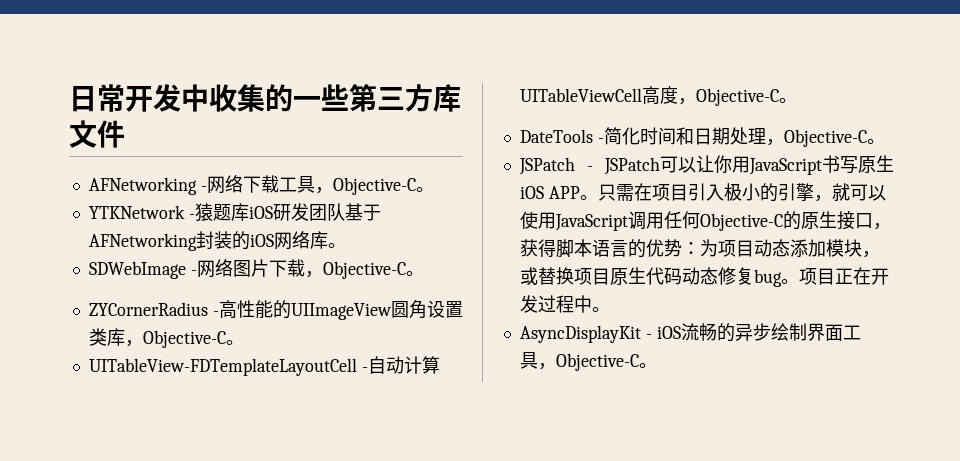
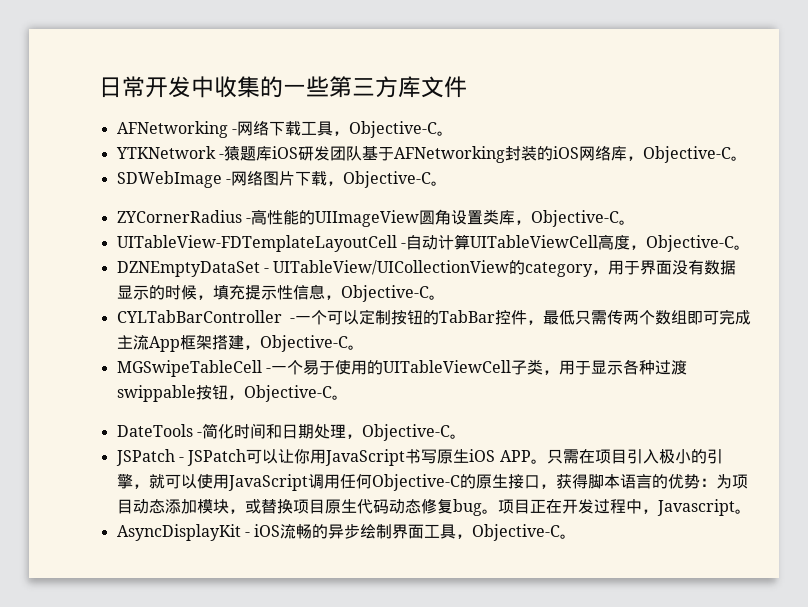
(328, 240) none -> [626,146,731,163] ，Objective-C
(797, 100) none -> [116,260,737,277] [116,284,445,302] [116,309,751,325] [116,335,364,352] [116,359,687,377] [116,385,348,402] // DZNEmptyDataSet - UITableView/UICollectionView的category，用于界面没有数据显示的时候，填充提示性信息，Objective-C。 // CYLTabBarController -一个可以定制按钮的TabBar控件，最低只需传两个数组即可完成主流App框架搭建，Objective-C。 // MGSwipeTableCell -一个易于使用的UITableViewCell子类，用于显示各种过渡swippable按钮，Objective-C。
(592, 304) none -> [641,499,735,516] ，Javascript

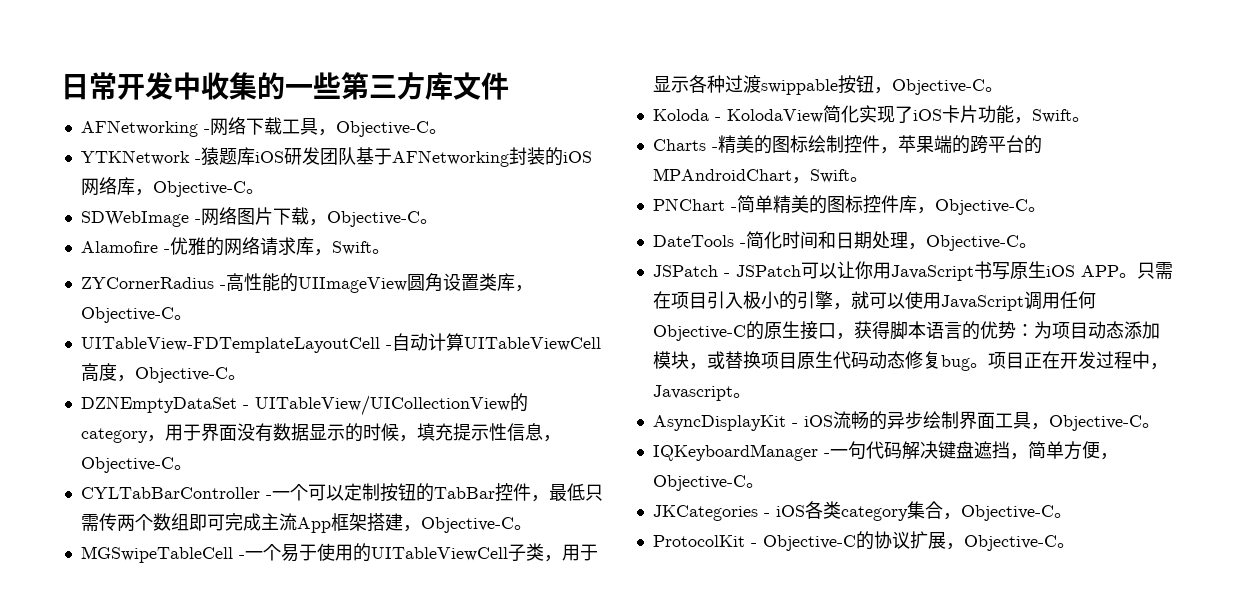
(447, 183) none -> [80,237,390,256] // Alamofire -优雅的网络请求库，Swift。
(348, 397) none -> [652,105,1090,124] [652,135,1042,154] [652,168,868,184] [652,195,1046,215] // Koloda - KolodaView简化实现了iOS卡片功能，Swift。 // Charts -精美的图标绘制控件，苹果端的跨平台的MPAndroidChart，Swift。 // PNChart -简单精美的图标控件库，Objective-C。
(577, 536) none -> [652,441,1118,461] [652,475,764,491] [652,501,1072,521] [652,531,1075,551] // IQKeyboardManager -一句代码解决键盘遮挡，简单方便，Objective-C。 // JKCategories - iOS各类category集合，Objective-C。 // ProtocolKit - Objective-C的协议扩展，Objective-C。

